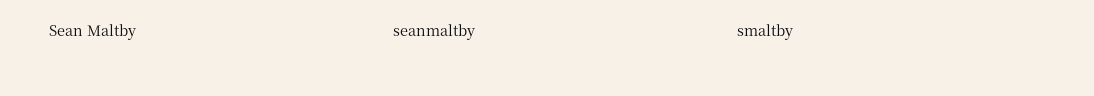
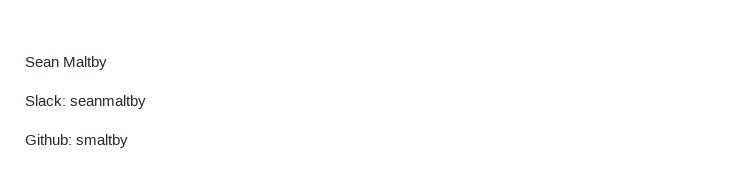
(136, 32) none -> [25,95,66,106] Slack:
(475, 32) none -> [25,134,72,145] Github:

